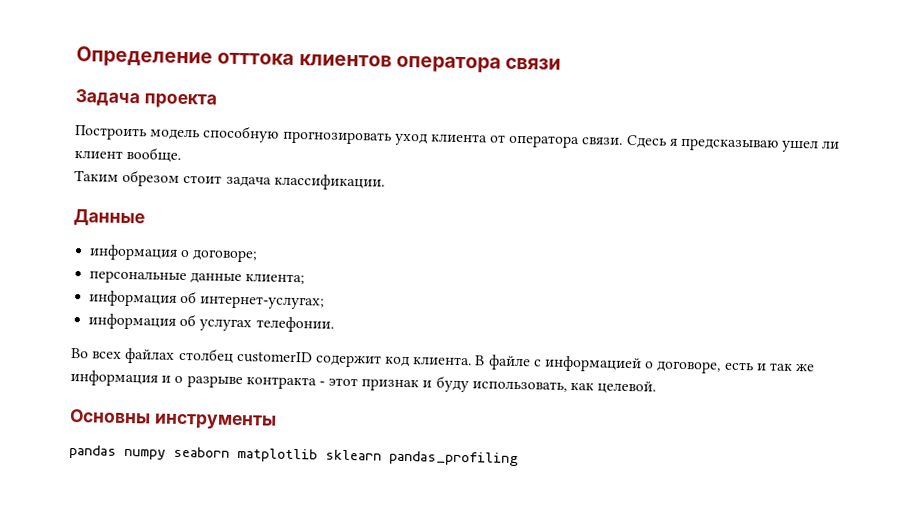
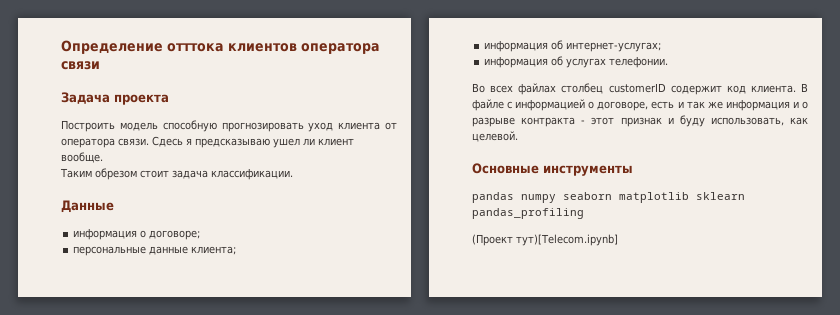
[69,408,151,424] Основны -> [472,163,539,174] Основные
(519, 458) none -> [472,234,618,246] // (Проект тут)[Telecom.ipynb]

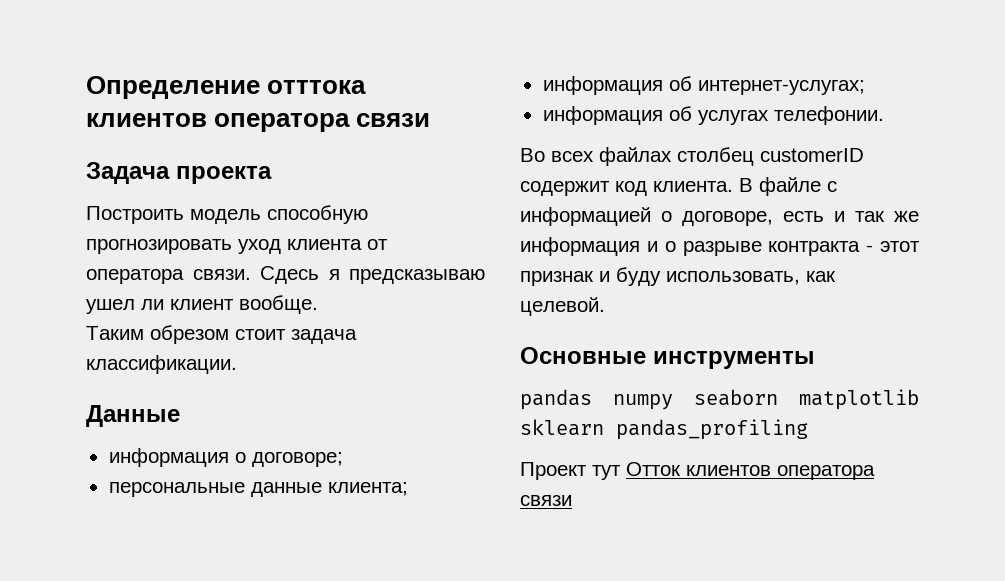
[472,234,618,246] (Проект тут)[Telecom.ipynb] -> [520,462,875,480] [520,495,572,506] Проект тут Отток клиентов оператора связи

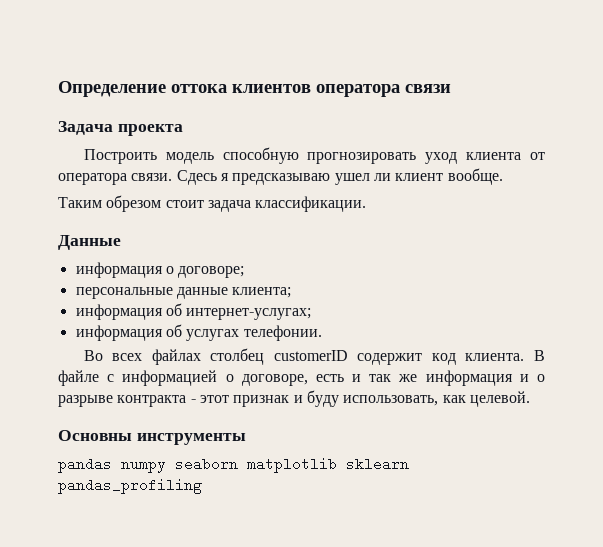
[267,80,367,94] отттока -> [171,84,227,93] оттока
[520,347,646,364] Основные -> [58,430,132,441] Основны
[520,462,875,480] [520,495,572,506] // Проект тут Отток клиентов оператора связи -> (202, 486) none

